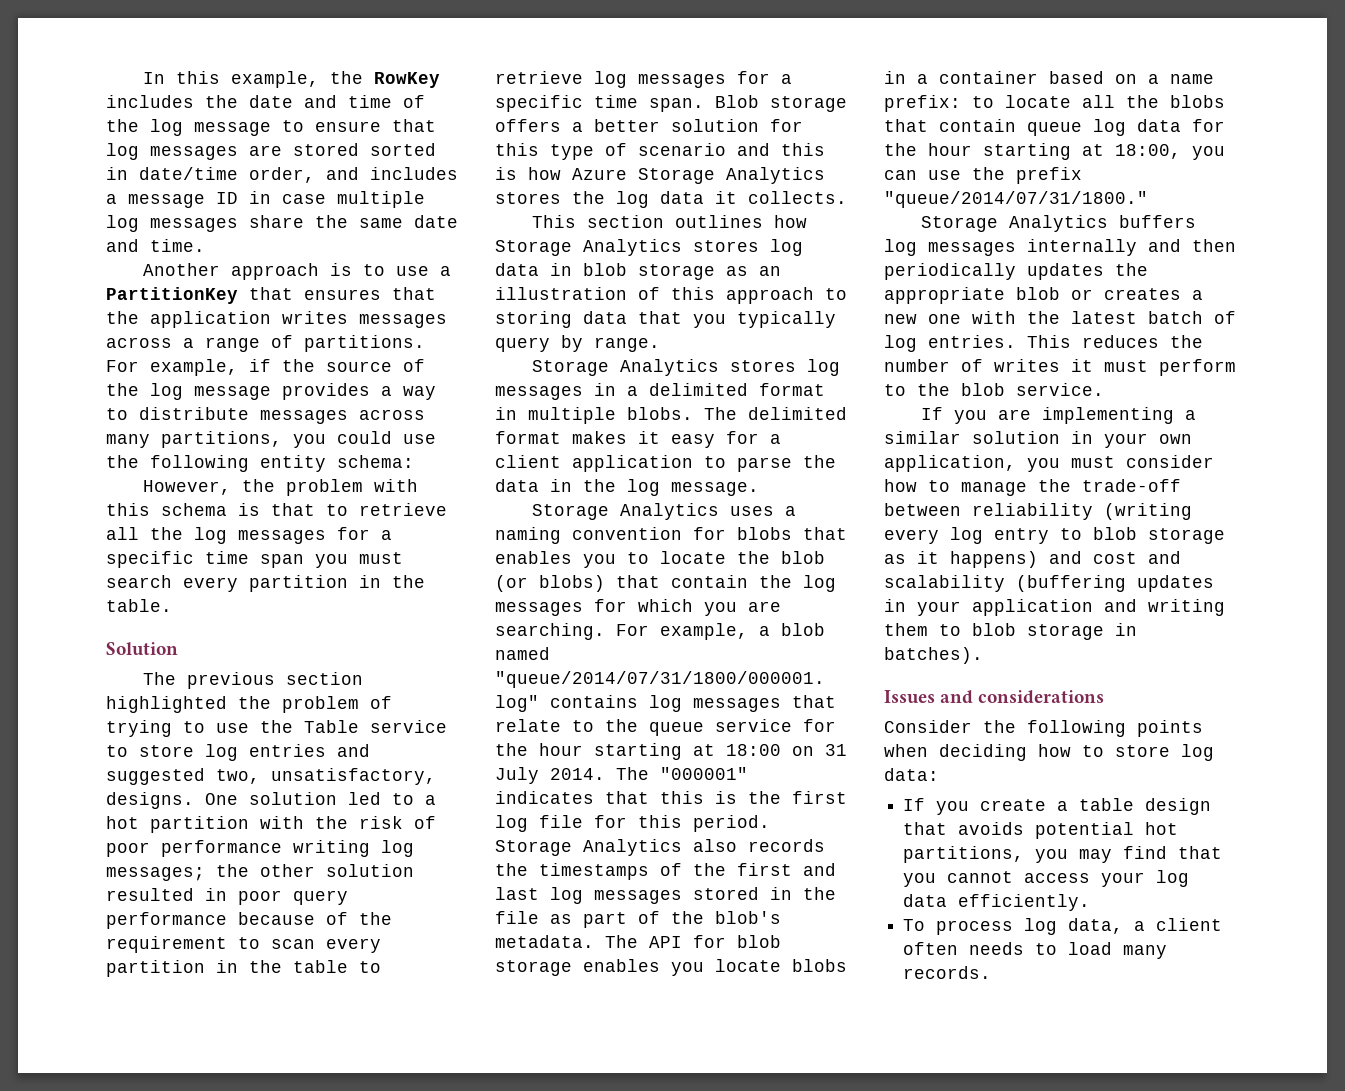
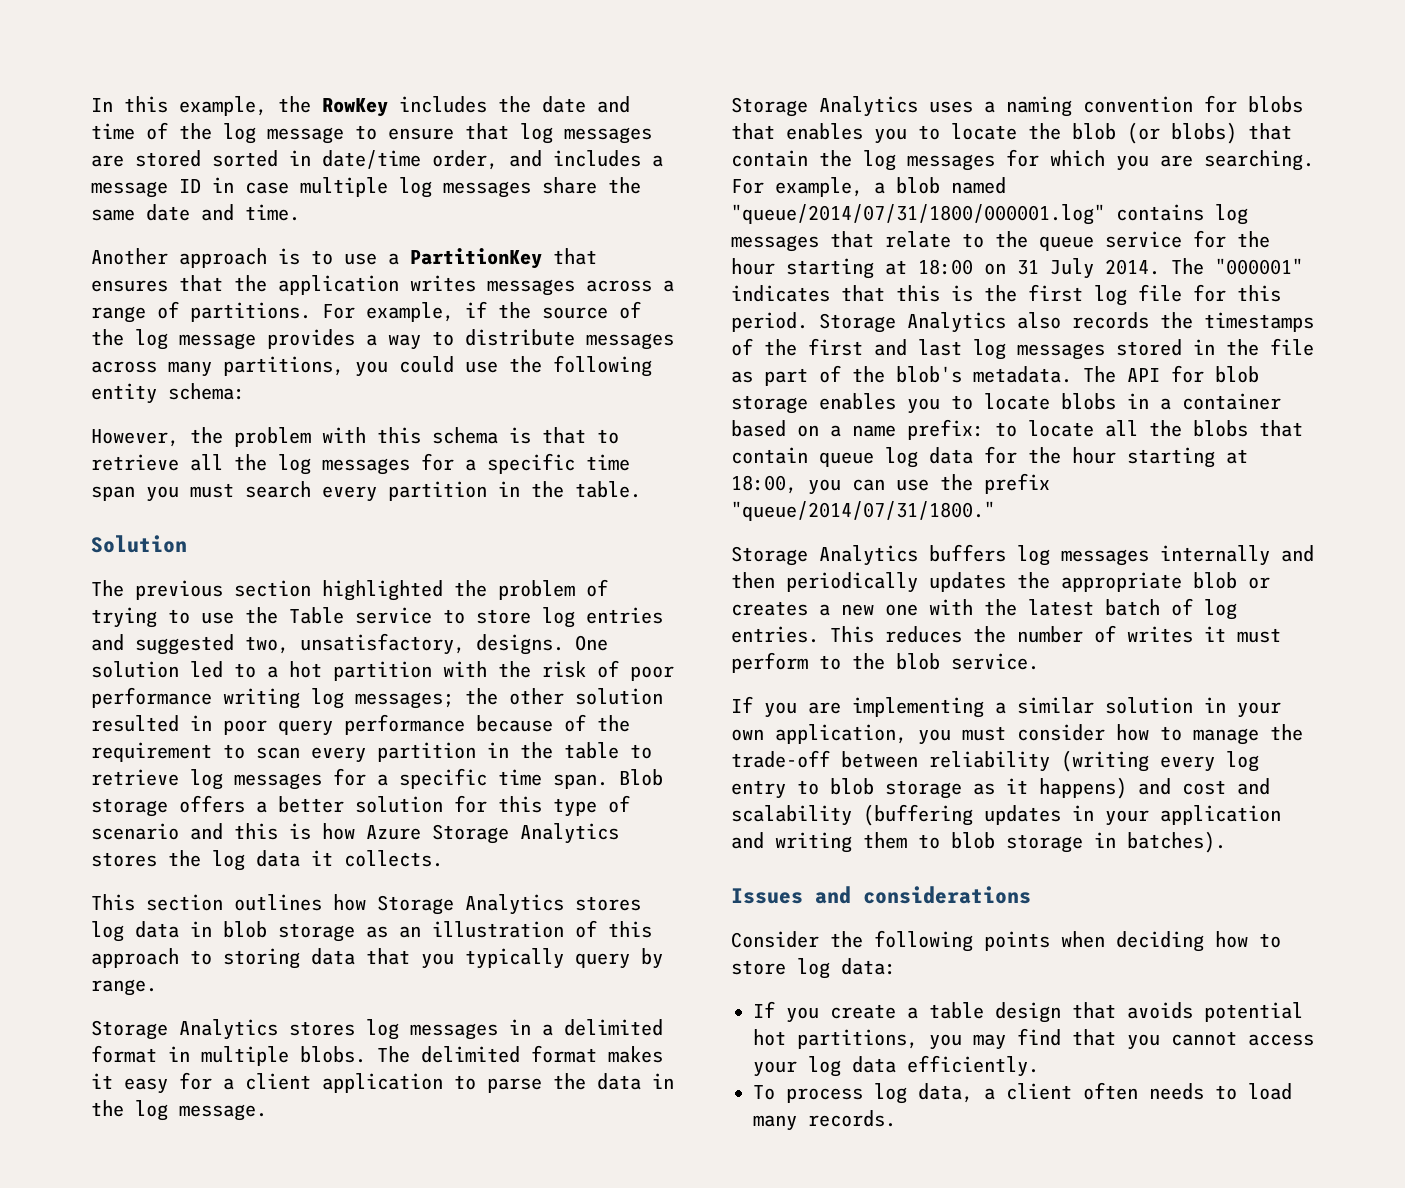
(704, 969) none -> [951,395,973,410] to

